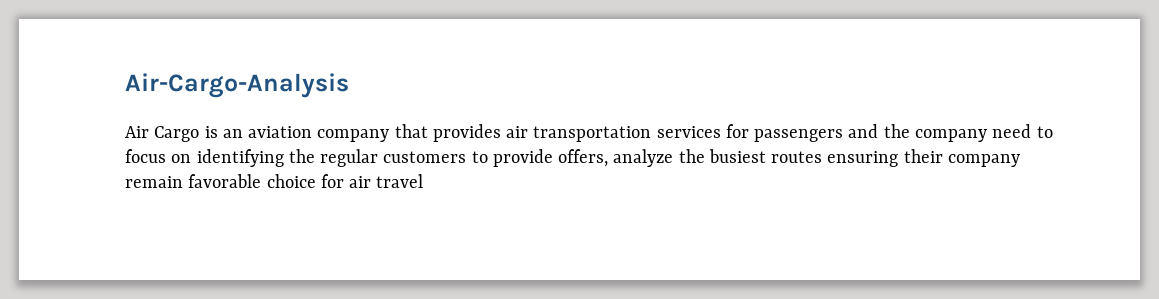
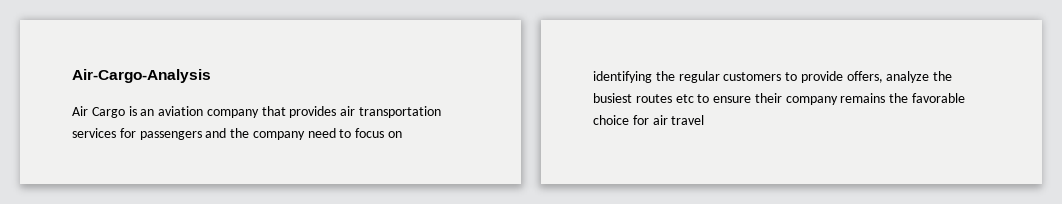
[827,149,1020,167] [125,176,183,188] ensuring their company remain -> [675,93,909,105] etc to ensure their company remains the

